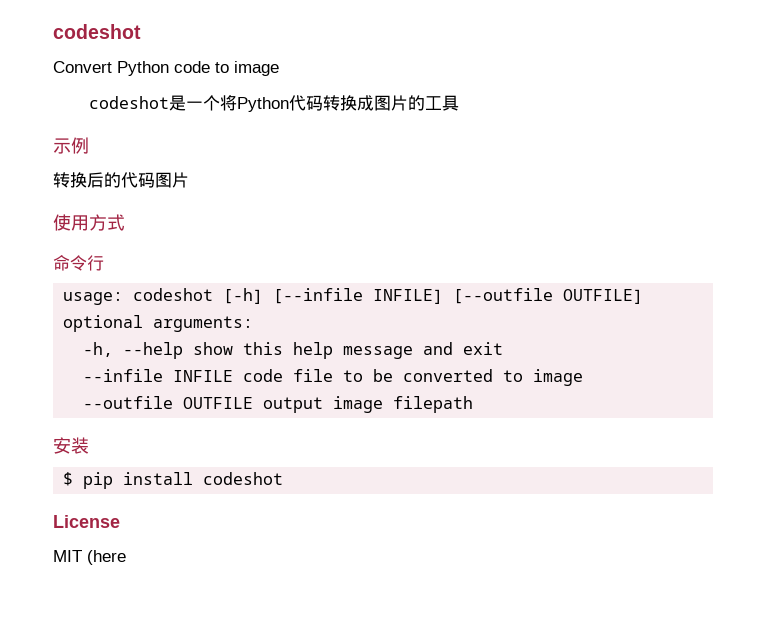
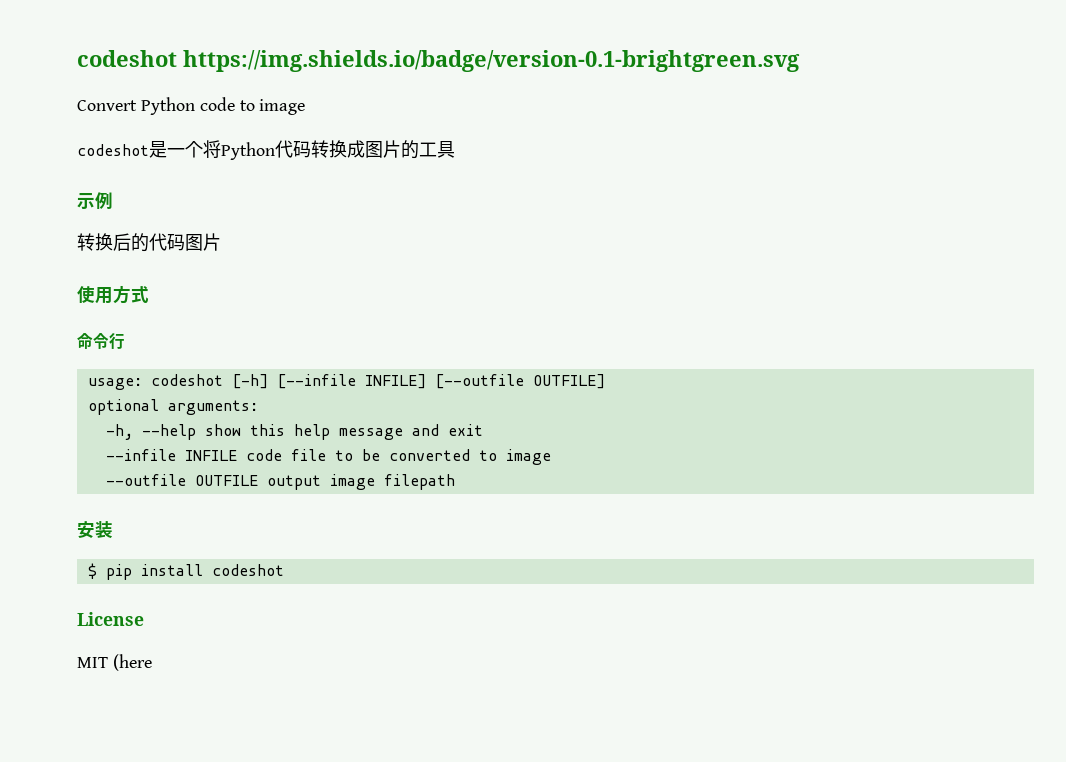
[53,24,141,39] codeshot -> [77,50,800,72] codeshot https://img.shields.io/badge/version-0.1-brightgreen.svg

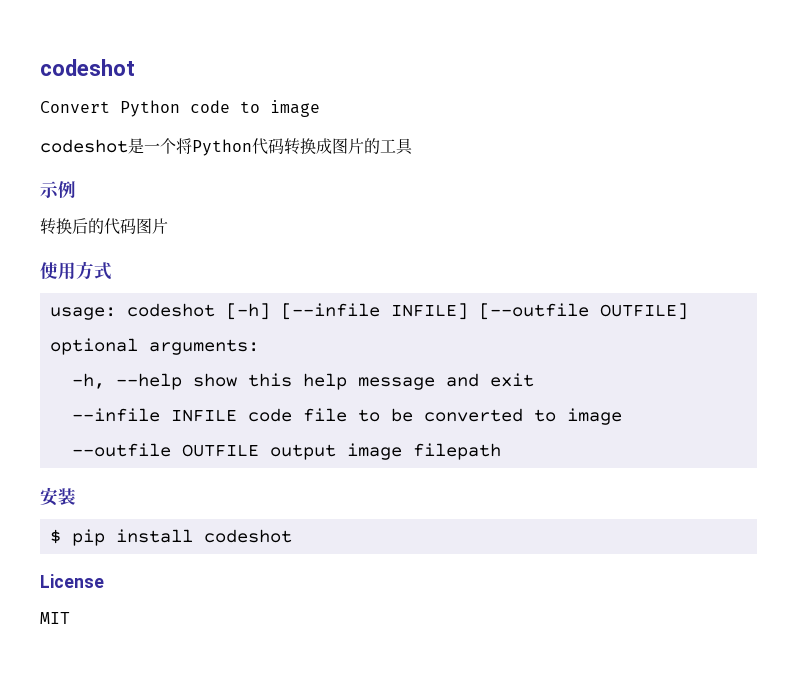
[77,50,800,72] codeshot https://img.shields.io/badge/version-0.1-brightgreen.svg -> [40,59,135,76] codeshot
[77,333,125,349] // 命令行 -> (112, 271) none
[112,654,152,671] (here -> (70, 618) none

